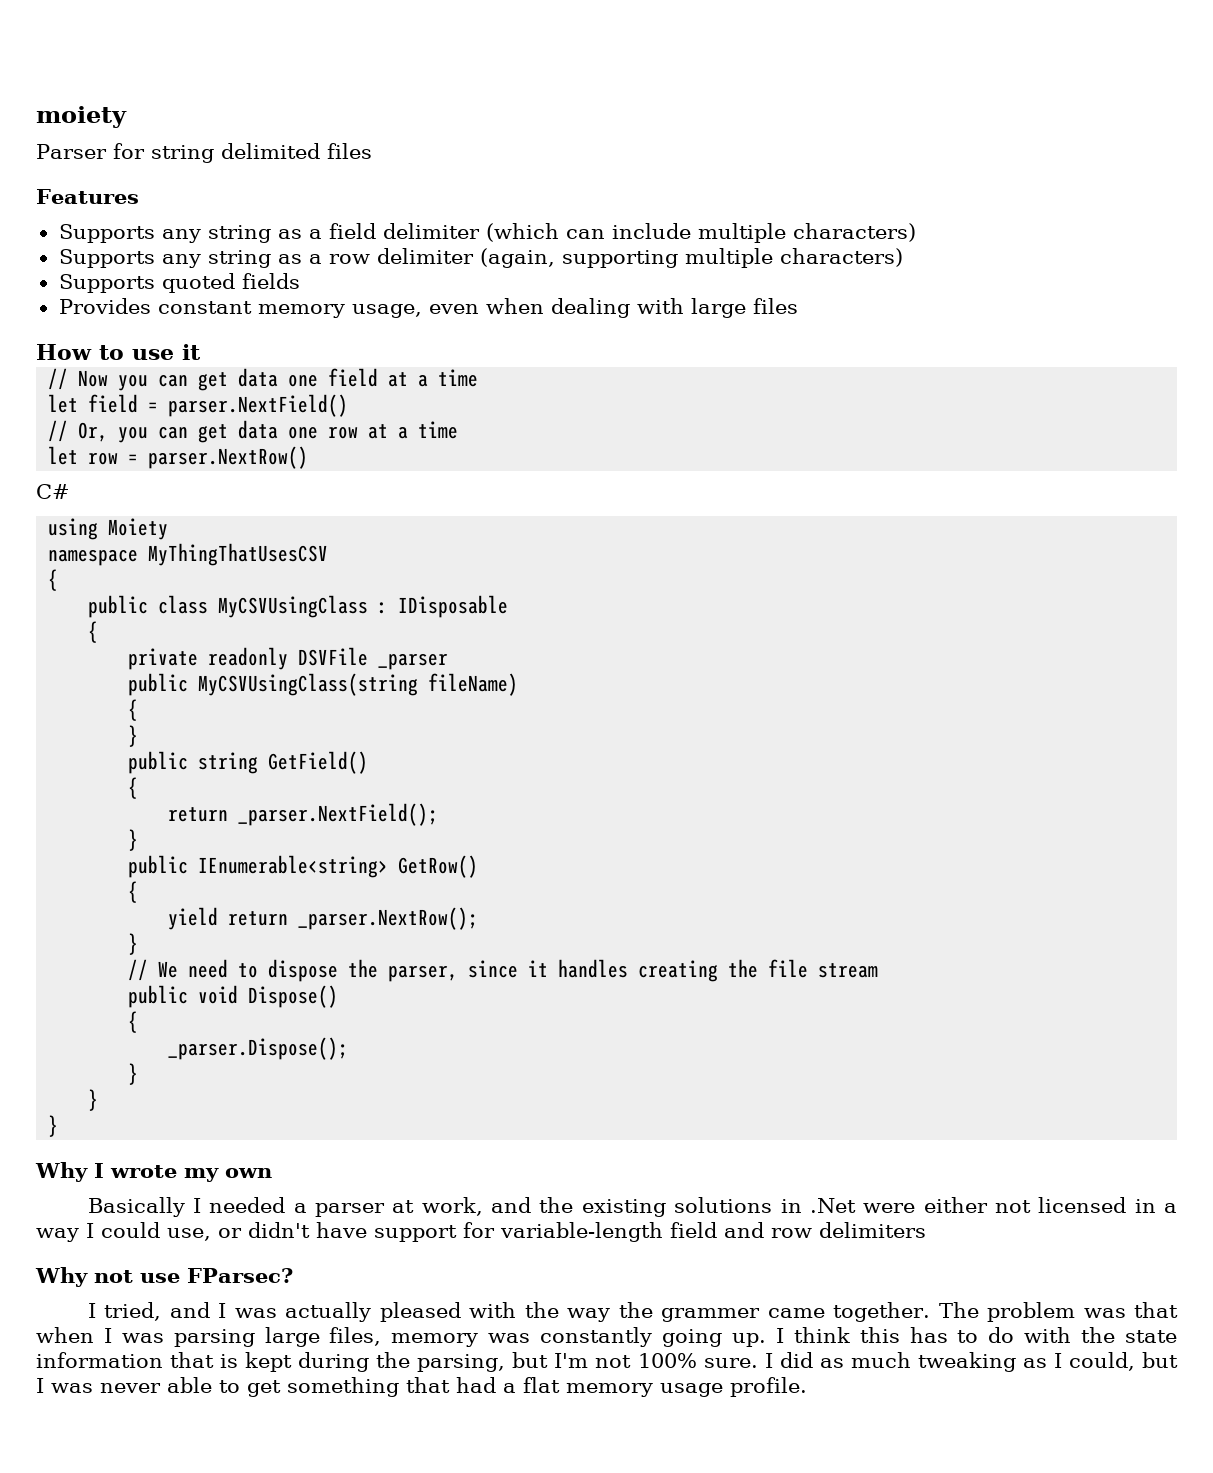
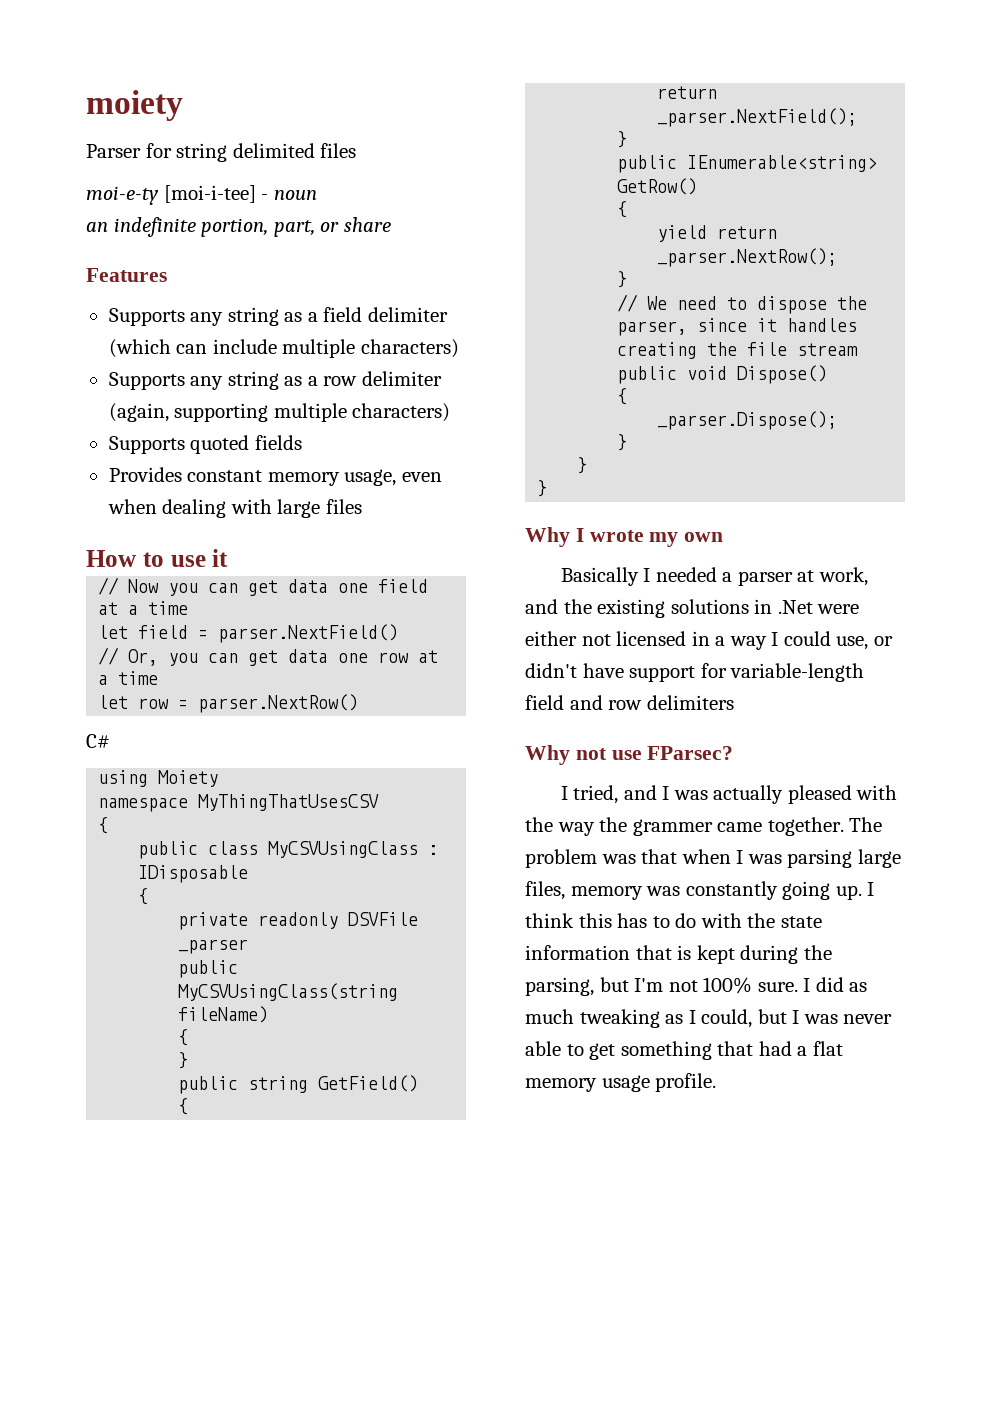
(372, 151) none -> [86,185,317,205] [86,217,391,237] // moi-e-ty [moi-i-tee] - noun // an indefinite portion, part, or share

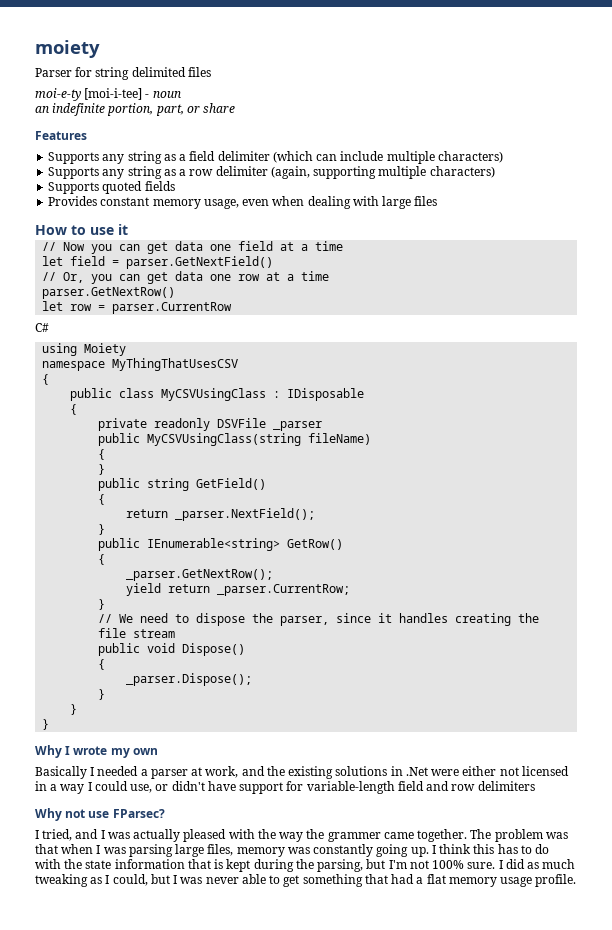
[218,624,399,643] parser.NextField() -> [126,256,274,269] parser.GetNextField()
(159, 678) none -> [42,287,176,299] // parser.GetNextRow()
[198,694,359,713] parser.NextRow() -> [112,302,233,314] parser.CurrentRow
(628, 209) none -> [126,569,274,581] // _parser.GetNextRow();
[657,248,838,267] _parser.NextRow(); -> [217,584,351,596] _parser.CurrentRow;

